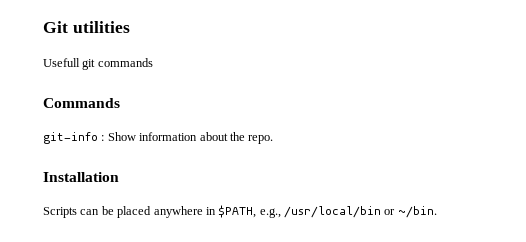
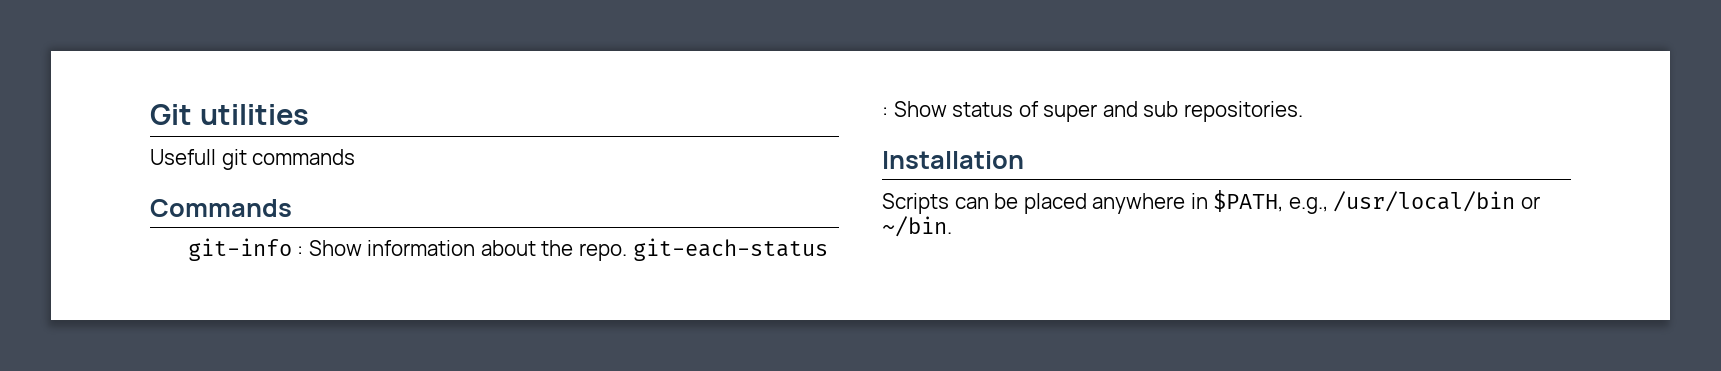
(274, 139) none -> [632,238,828,261] [882,101,1303,122] git-each-status : Show status of super and sub repositories.

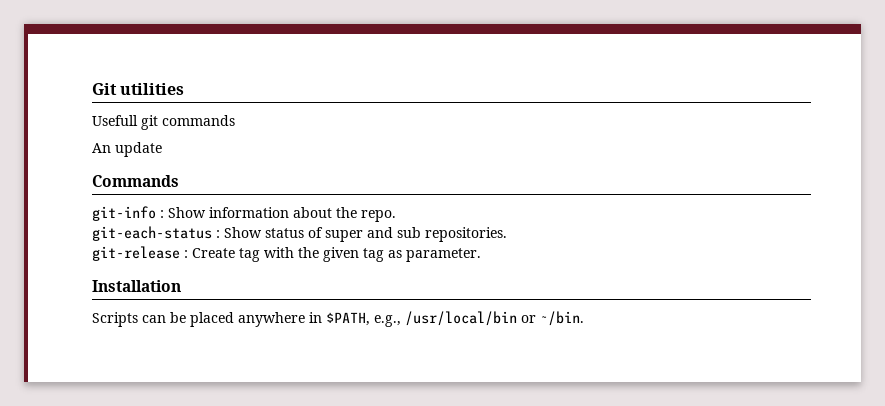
(356, 157) none -> [92,142,162,157] // An update
(628, 252) none -> (396, 216) //
(1303, 111) none -> [92,246,481,262] // git-release : Create tag with the given tag as parameter.

